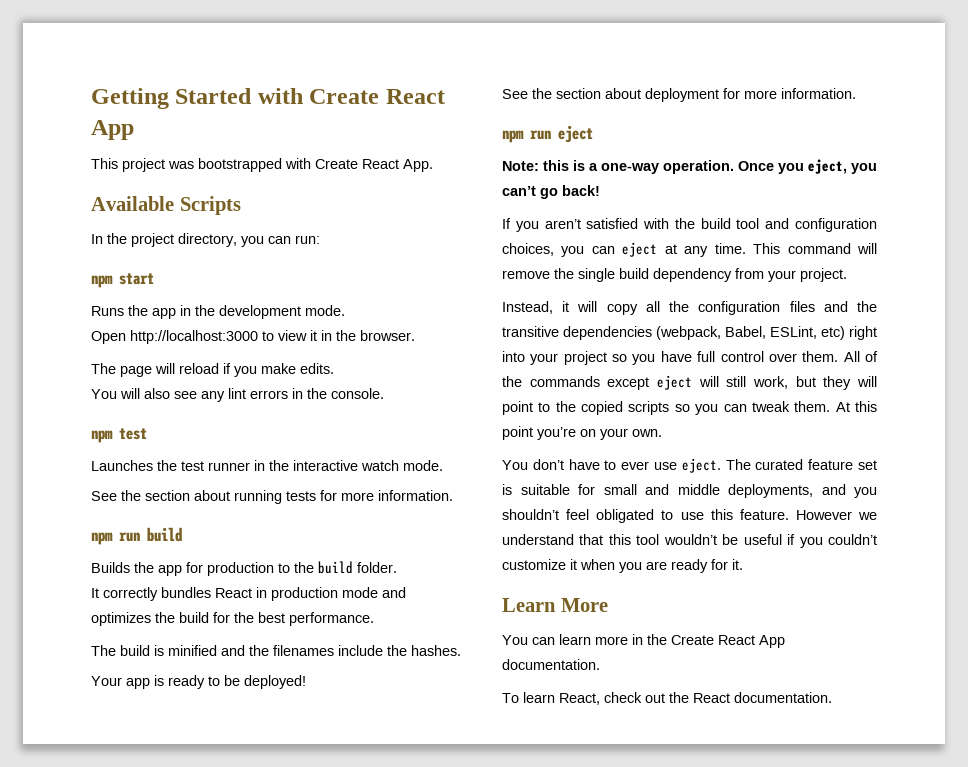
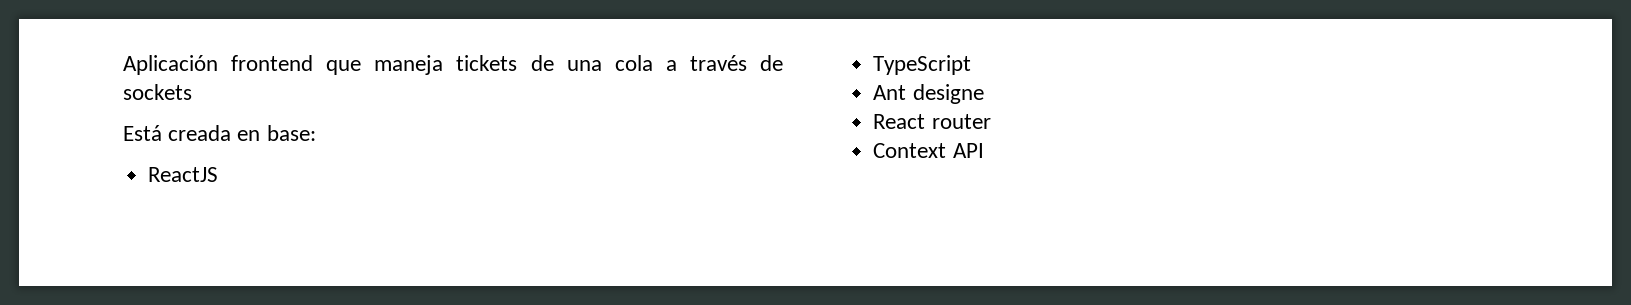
[91,88,445,109] [91,120,134,140] [91,158,433,172] [91,196,241,215] [91,233,320,247] [91,273,154,288] [91,305,345,319] [91,330,415,344] [91,363,334,377] [91,388,384,402] [91,428,147,443] [91,460,443,471] [91,490,453,504] [91,527,182,545] [91,561,397,576] [91,587,406,601] [91,612,374,626] [91,645,461,656] [91,675,306,689] [502,88,856,102] [502,125,593,143] [502,159,877,174] [502,185,600,199] [502,218,877,232] [502,242,877,257] [502,268,847,282] [502,301,877,315] [502,326,877,340] [502,351,878,365] [502,375,877,390] [502,401,877,415] [502,426,662,440] [502,458,877,473] [502,484,877,498] [502,509,877,523] [502,534,878,548] [502,559,743,573] [502,598,608,612] [502,634,785,648] [502,659,600,670] [502,692,832,705] Getting Started with Create React App // This project was bootstrapped with Create React App. // Available Scripts // In the project directory, you can run: // npm start // Runs the app in the development mode. // Open http://localhost:3000 to view it in the browser. // The page will reload if you make edits. // You will also see any lint errors in the console. // npm test // Launches the test runner in the interactive watch mode. // See the section about running tests for more information. // npm run build // Builds the app for production to the build folder. // It correctly bundles React in production mode and optimizes the build for the best performance. // The build is minified and the filenames include the hashes. // Your app is ready to be deployed! // See the section about deployment for more information. // npm run eject // Note: this is a one-way operation. Once you eject, you can’t go back! // If you aren’t satisfied with the build tool and configuration choices, you can eject at any time. This command will remove the single build dependency from your project. // Instead, it will copy all the configuration files and the transitive dependencies (webpack, Babel, ESLint, etc) right into your project so you have full control over them. All of the commands except eject will still work, but they will point to the copied scripts so you can tweak them. At this point you’re on your own. // You don’t have to ever use eject. The curated feature set is suitable for small and middle deployments, and you shouldn’t feel obligated to use this feature. However we understand that this tool wouldn’t be useful if you couldn’t customize it when you are ready for it. // Learn More // You can learn more in the Create React App documentation. // To learn React, check out the React documentation. -> [123,55,784,75] [123,84,192,100] [123,125,316,141] [148,167,219,182] [873,55,972,75] [873,84,984,104] [873,114,991,129] [873,143,984,158] Aplicación frontend que maneja tickets de una cola a través de sockets // Está creada en base: // ReactJS // TypeScript // Ant designe // React router // Context API

